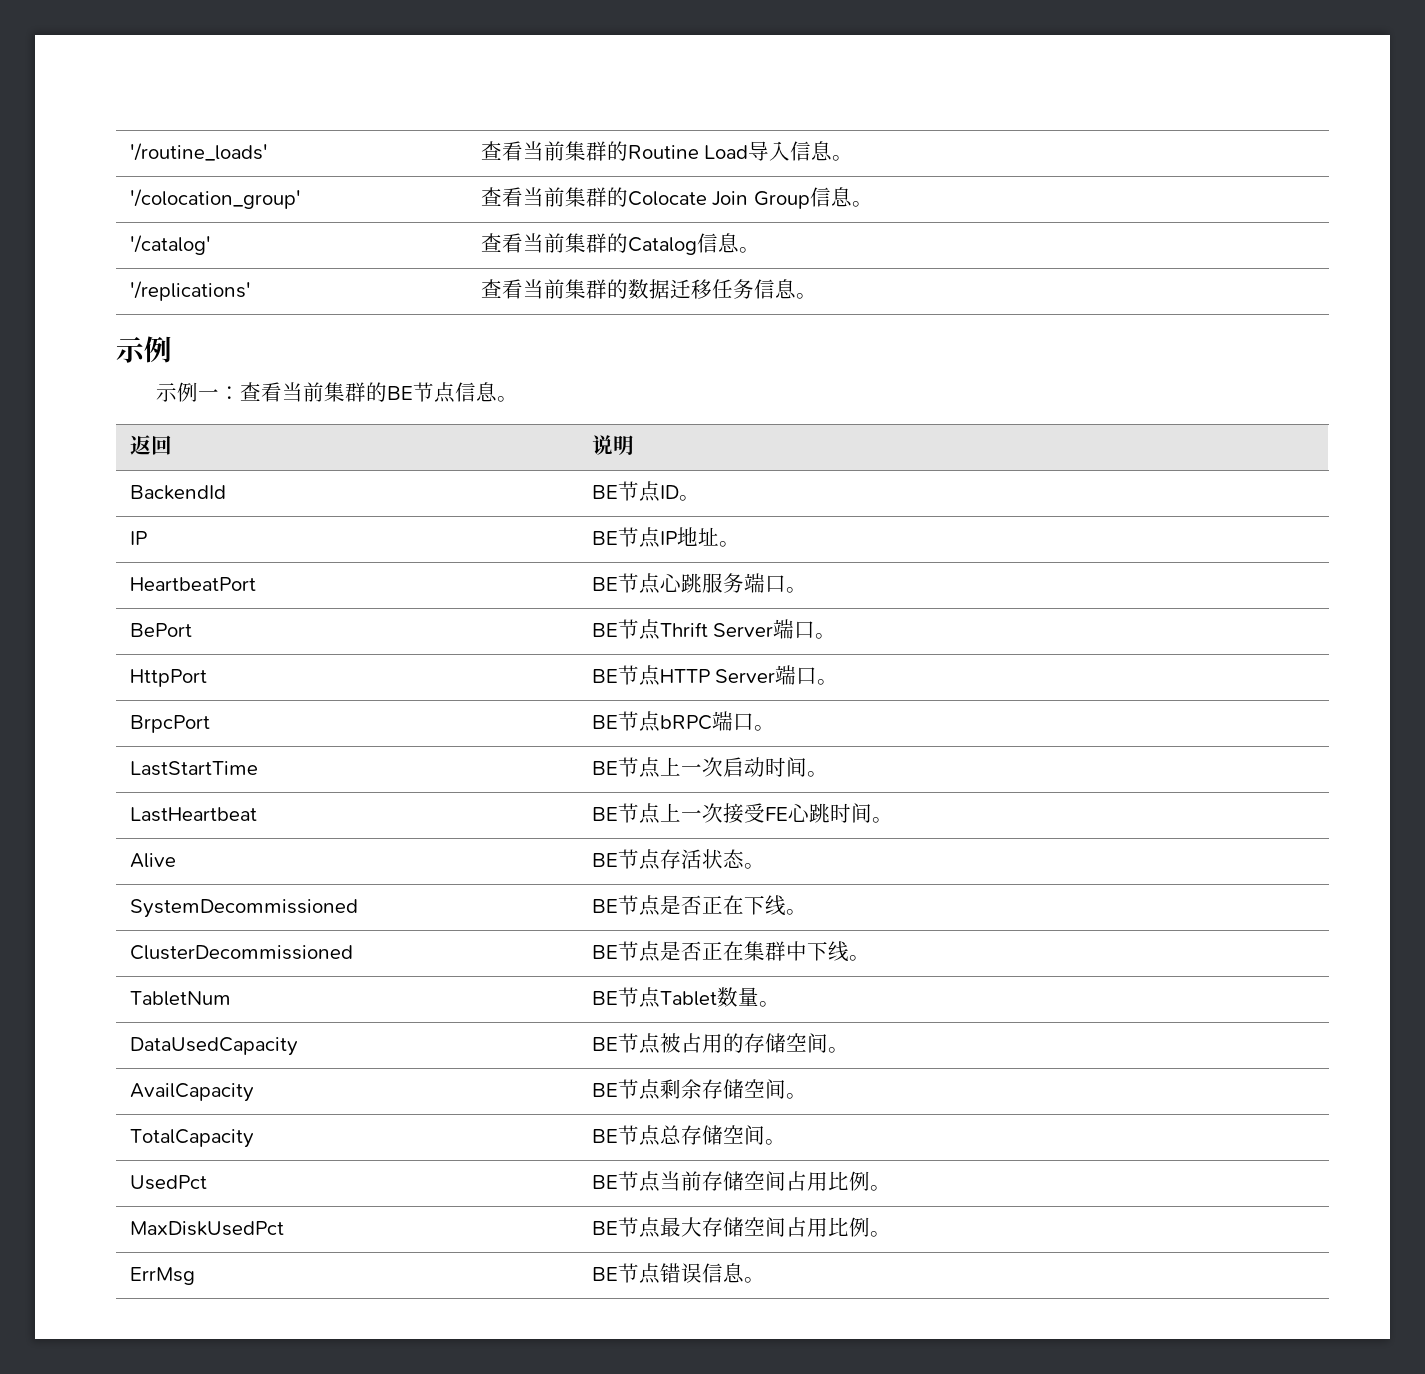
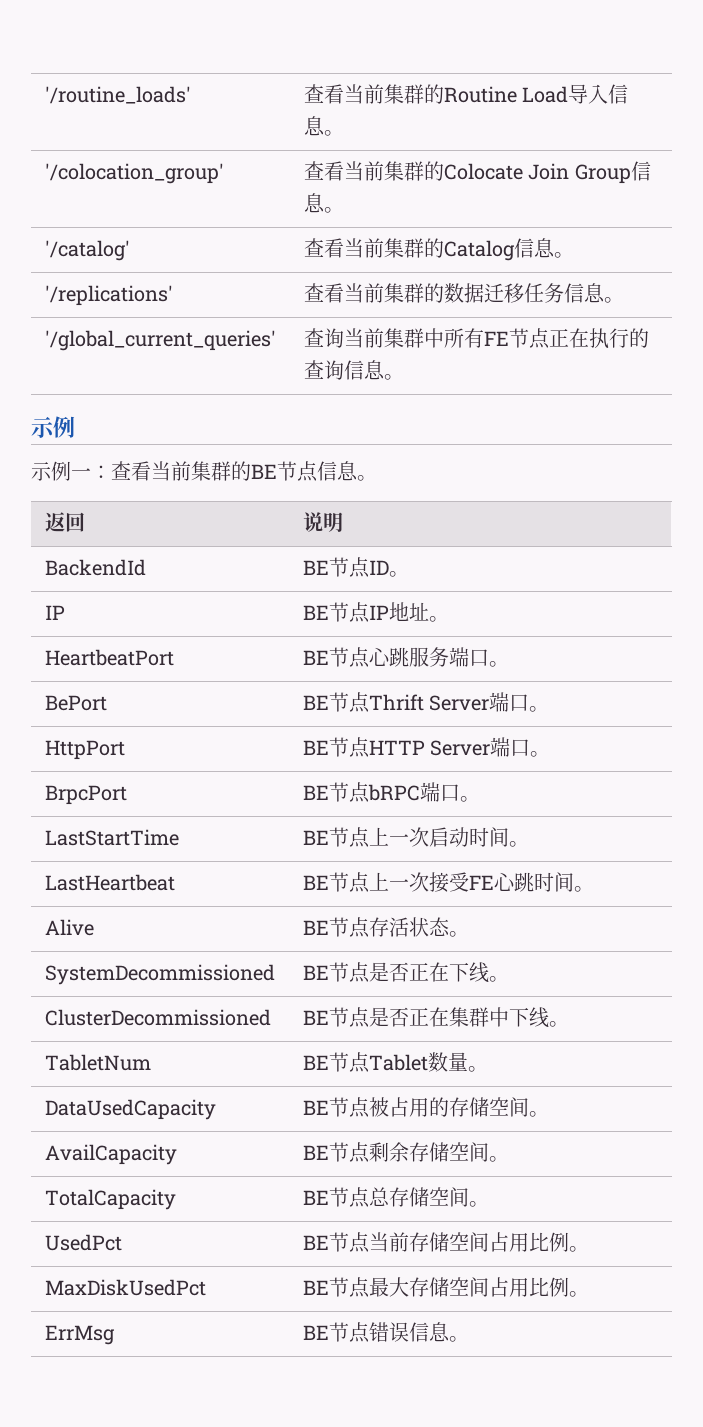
(817, 296) none -> [44,330,276,351] [303,328,649,349] [303,360,404,380] // '/global_current_queries' | 查询当前集群中所有FE节点正在执行的查询信息。

